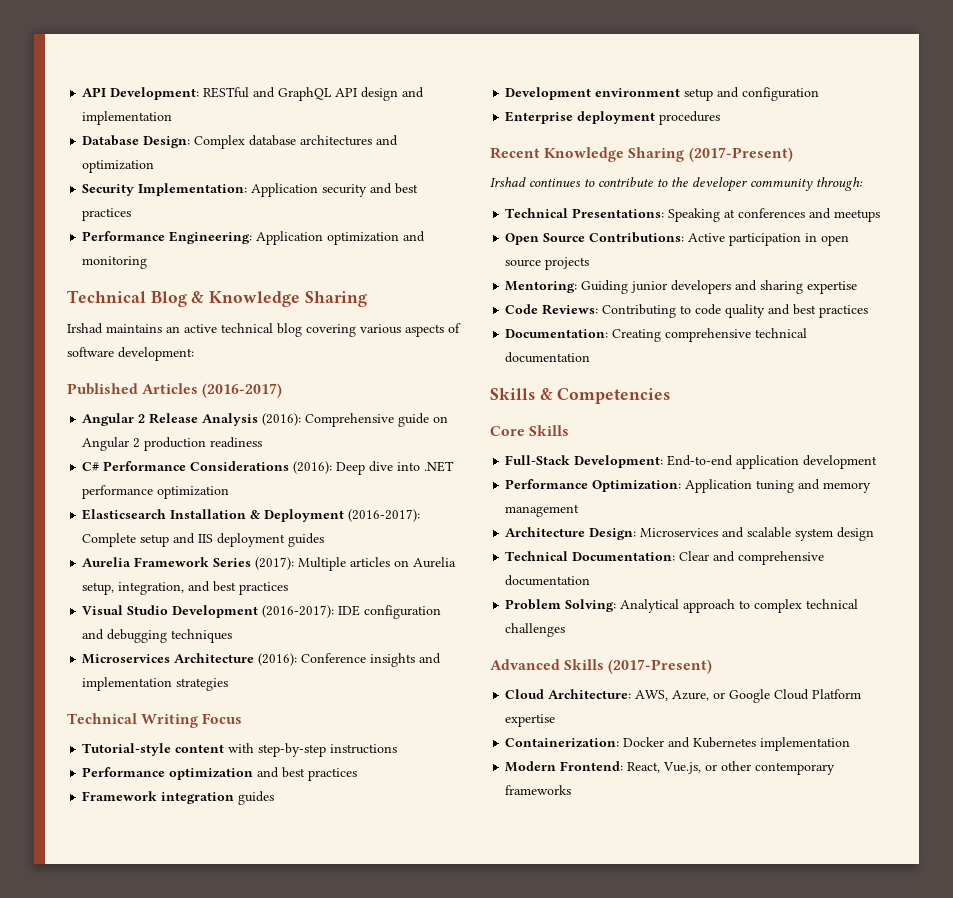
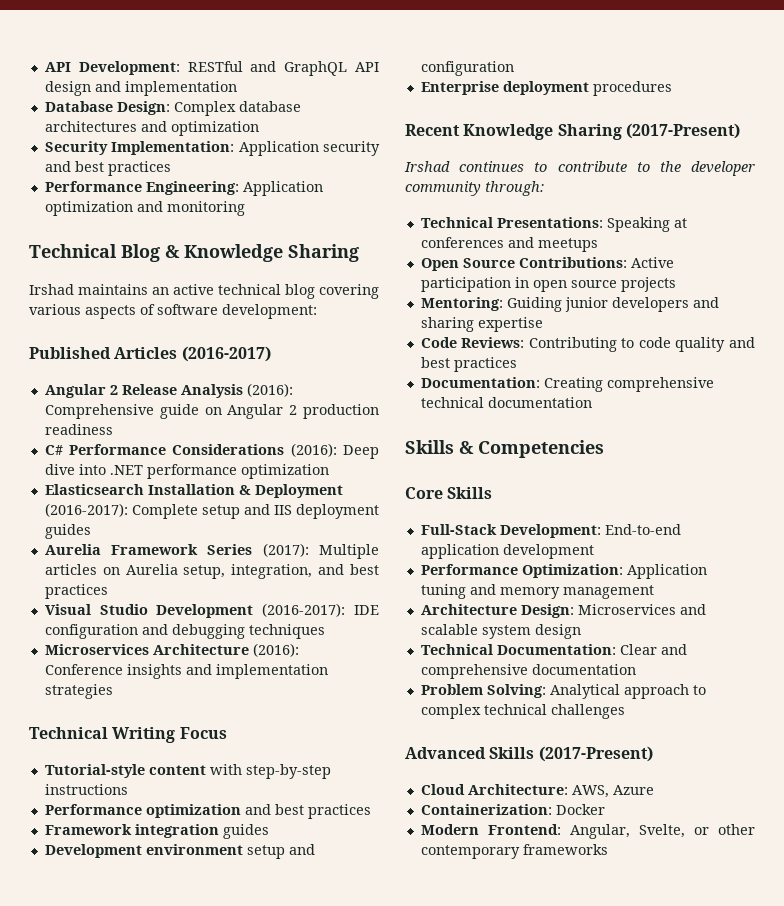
[672,689,862,703] [505,714,556,727] Azure, or Google Cloud Platform expertise -> [612,785,654,795] Azure
[668,737,851,751] and Kubernetes implementation -> (605, 809) none
[627,762,702,774] React, Vue.js, -> [569,824,685,839] Angular, Svelte,

